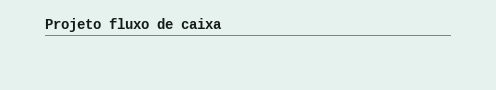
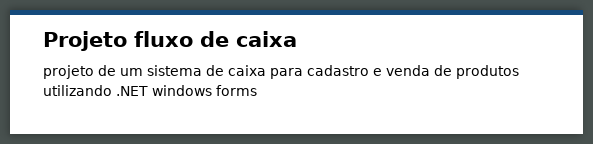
(222, 23) none -> [43,65,519,79] [43,85,257,96] // projeto de um sistema de caixa para cadastro e venda de produtos utilizando .NET windows forms

